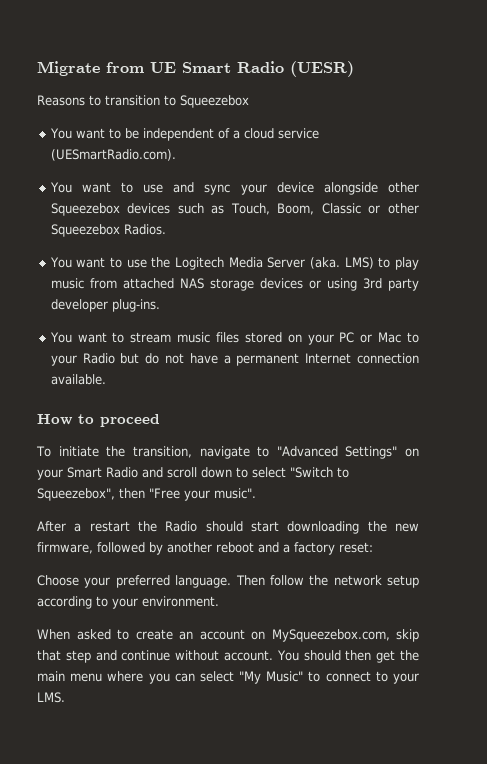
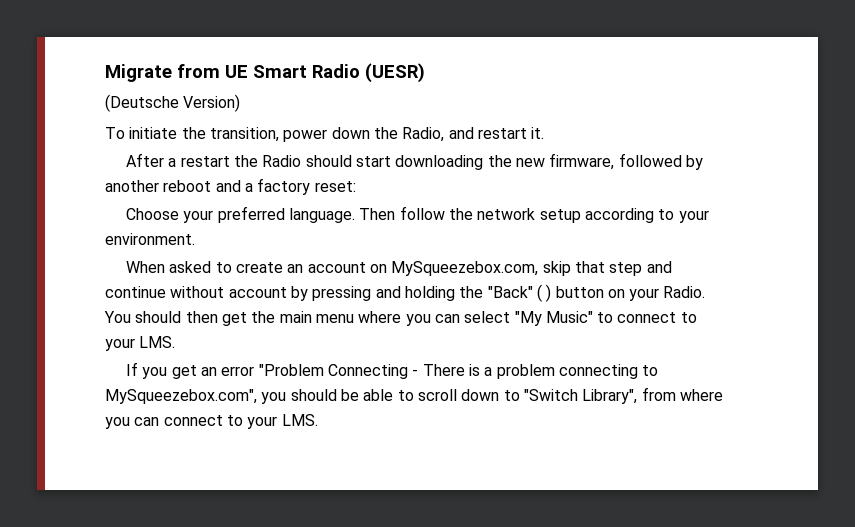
[37,95,249,108] [49,128,319,141] [50,149,176,161] [49,182,419,195] [50,203,419,216] [50,224,166,237] [49,257,420,270] [50,278,419,291] [50,299,160,312] [49,332,419,345] [50,353,419,366] [50,374,106,385] [37,414,160,427] [36,446,419,459] [37,467,349,480] [37,488,256,501] Reasons to transition to Squeezebox // You want to be independent of a cloud service (UESmartRadio.com). // You want to use and sync your device alongside other Squeezebox devices such as Touch, Boom, Classic or other Squeezebox Radios. // You want to use the Logitech Media Server (aka. LMS) to play music from attached NAS storage devices or using 3rd party developer plug-ins. // You want to stream music files stored on your PC or Mac to your Radio but do not have a permanent Internet connection available. // How to proceed // To initiate the transition, navigate to "Advanced Settings" on your Smart Radio and scroll down to select "Switch to Squeezebox", then "Free your music". -> [105,94,241,112] [105,127,545,142] (Deutsche Version) // To initiate the transition, power down the Radio, and restart it.
[224,650,274,661] account. -> [228,284,706,302] account by pressing and holding the "Back" ( ) button on your Radio.
(65, 697) none -> [126,362,659,379] [105,387,723,404] [105,414,318,429] // If you get an error "Problem Connecting - There is a problem connecting to MySqueezebox.com", you should be able to scroll down to "Switch Library", from where you can connect to your LMS.

